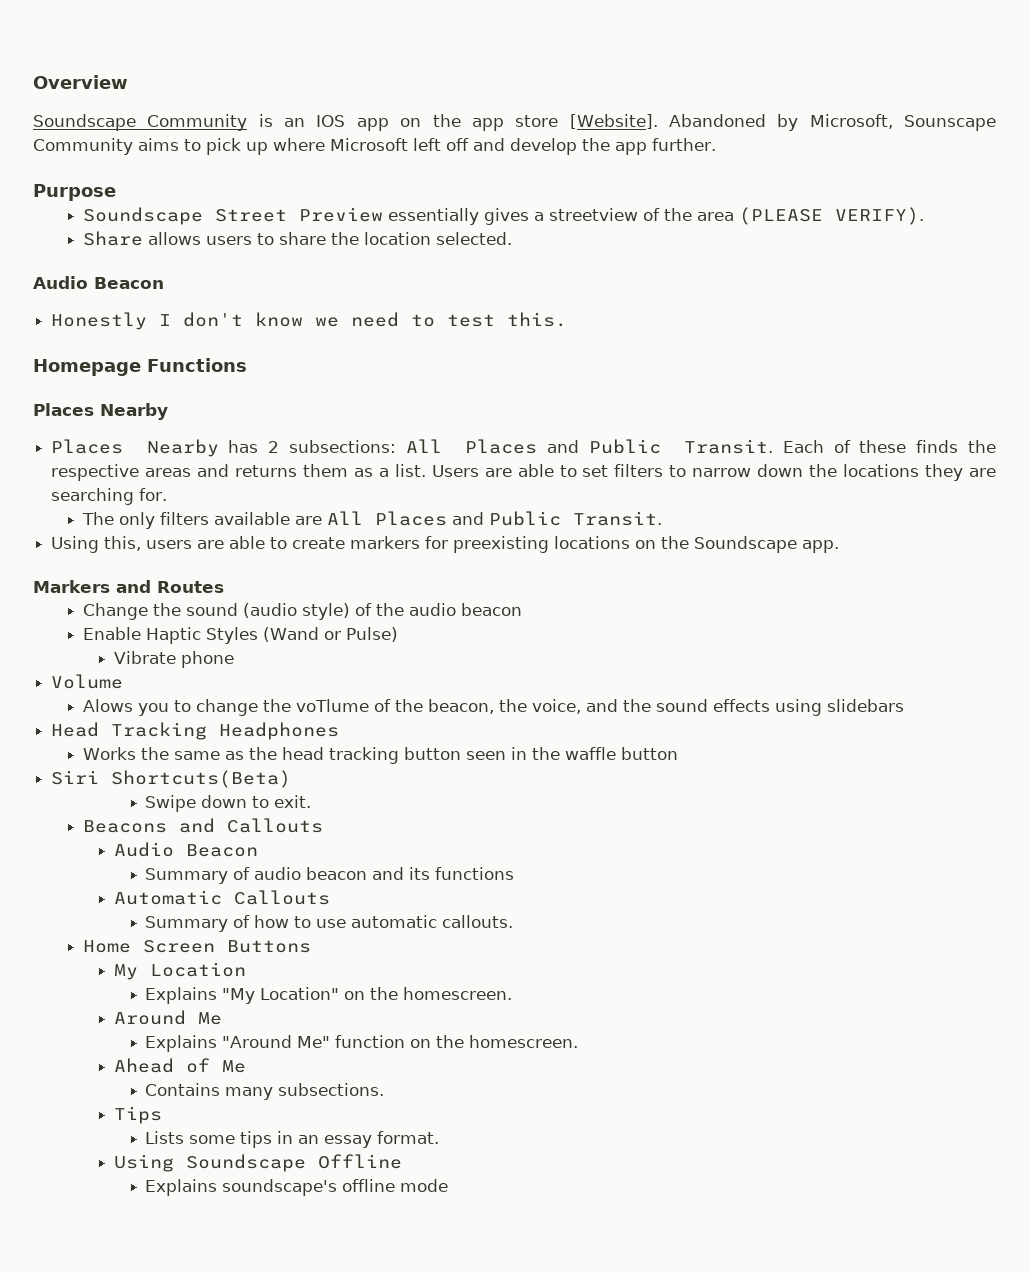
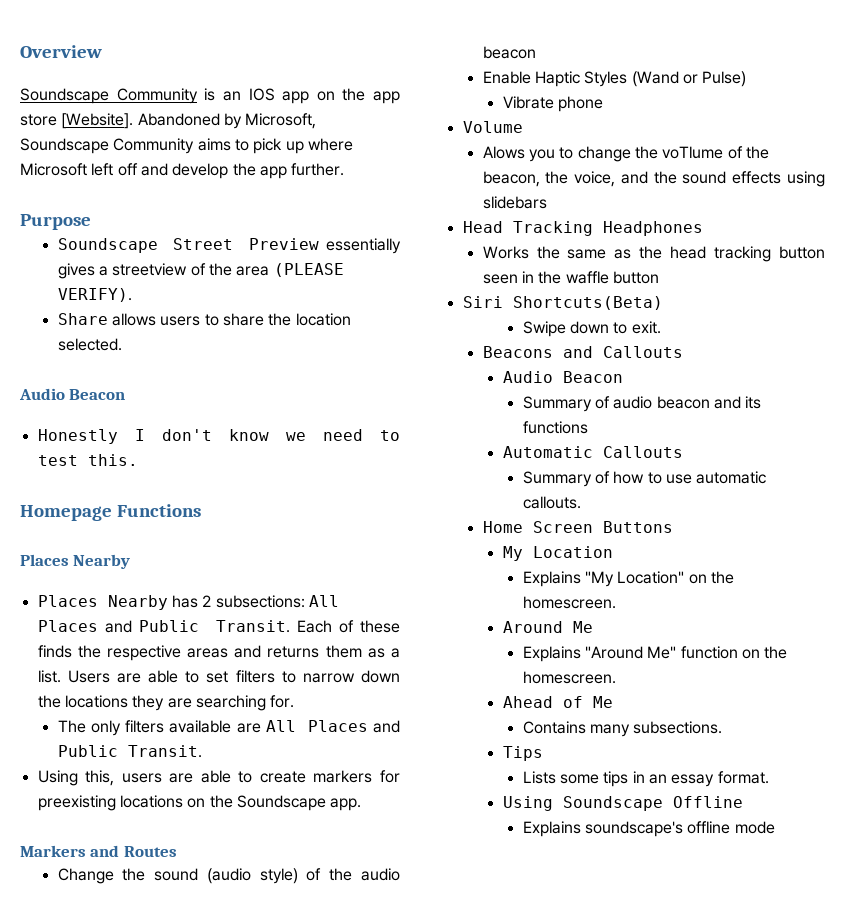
[904,115,997,131] Sounscape -> [20,138,109,154] Soundscape

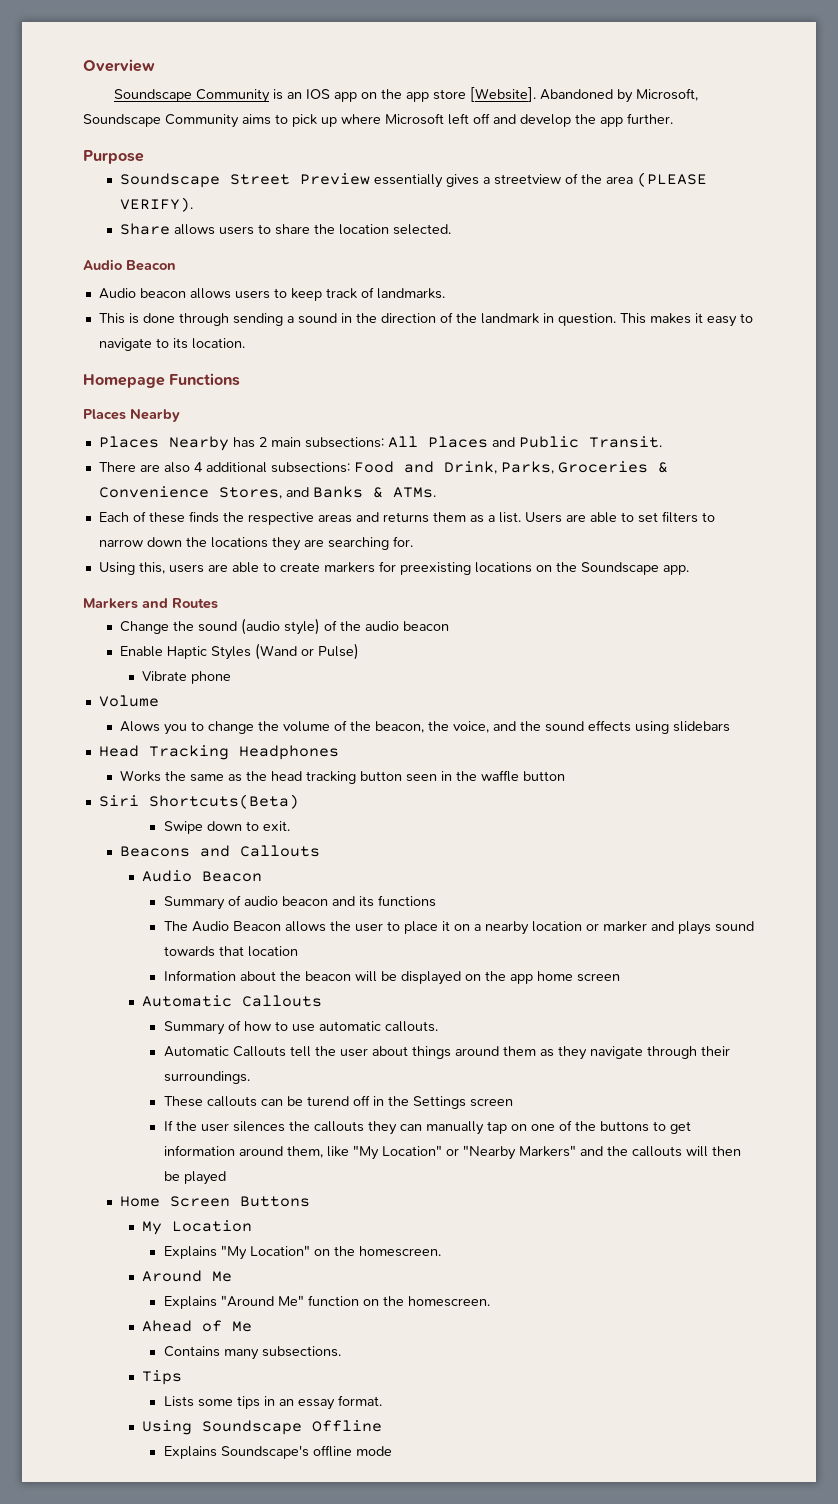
[37,429,400,444] [37,454,138,466] Honestly I don't know we need to test this. -> [98,287,445,301] [98,312,753,327] [98,338,245,351] Audio beacon allows users to keep track of landmarks. // This is done through sending a sound in the direction of the landmark in question. This makes it easy to navigate to its location.
(212, 601) none -> [270,437,301,447] main
(290, 626) none -> [98,461,668,474] [98,486,436,499] // There are also 4 additional subsections: Food and Drink, Parks, Groceries & Convenience Stores, and Banks & ATMs. //
[57,720,401,736] [57,745,202,758] // The only filters available are All Places and Public Transit. -> (413, 541) none
[662,146,724,159] voTlume -> [283,721,331,732] volume
(588, 427) none -> [163,921,754,935] [163,946,298,957] [163,970,620,985] // The Audio Beacon allows the user to place it on a nearby location or marker and plays sound towards that location // Information about the beacon will be displayed on the app home screen
(581, 502) none -> [163,1046,730,1060] [163,1071,250,1084] [163,1095,513,1109] [163,1120,691,1135] [163,1145,741,1160] [163,1171,226,1185] // Automatic Callouts tell the user about things around them as they navigate through their surroundings. // These callouts can be turend off in the Settings screen // If the user silences the callouts they can manually tap on one of the buttons to get information around them, like "My Location" or "Nearby Markers" and the callouts will then be played
[585,821,684,837] soundscape's -> [220,1445,309,1459] Soundscape's

